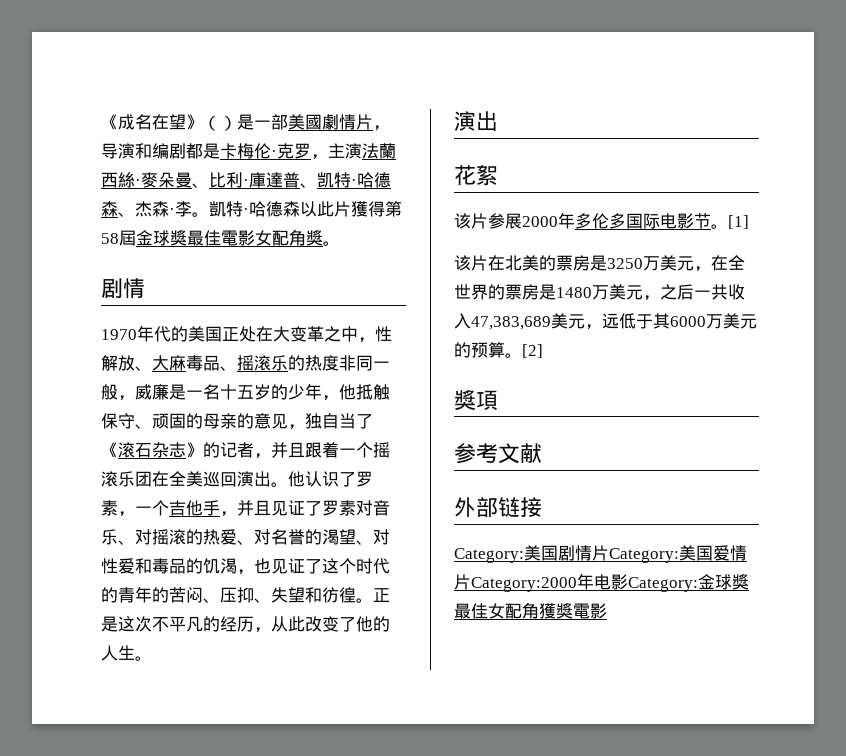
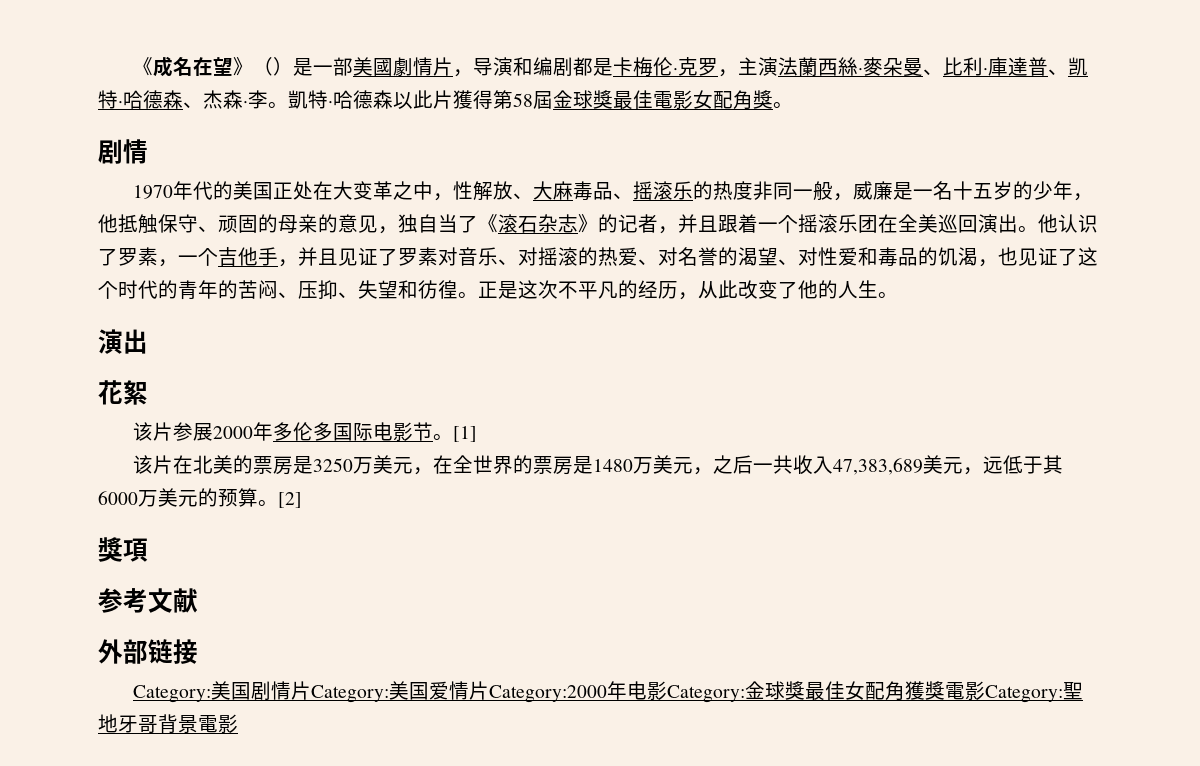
(607, 611) none -> [985,682,1084,703] [98,714,238,733] Category:聖地牙哥背景電影

